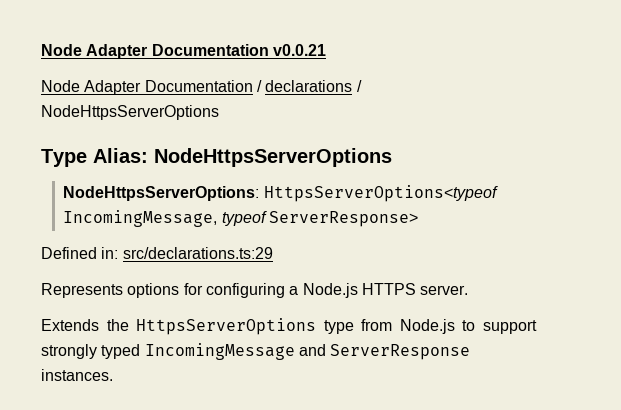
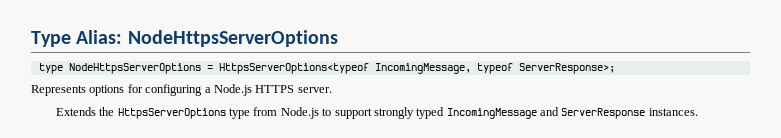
[41,44,326,59] [41,80,362,95] [41,105,219,120] [41,148,392,167] [63,185,498,202] [63,210,418,227] [41,247,273,259] Node Adapter Documentation v0.0.21 // Node Adapter Documentation / declarations / NodeHttpsServerOptions // Type Alias: NodeHttpsServerOptions // NodeHttpsServerOptions: HttpsServerOptions<typeof IncomingMessage, typeof ServerResponse> // Defined in: src/declarations.ts:29 -> [31,30,338,47] [38,63,615,74] Type Alias: NodeHttpsServerOptions // type NodeHttpsServerOptions = HttpsServerOptions<typeof IncomingMessage, typeof ServerResponse>;

